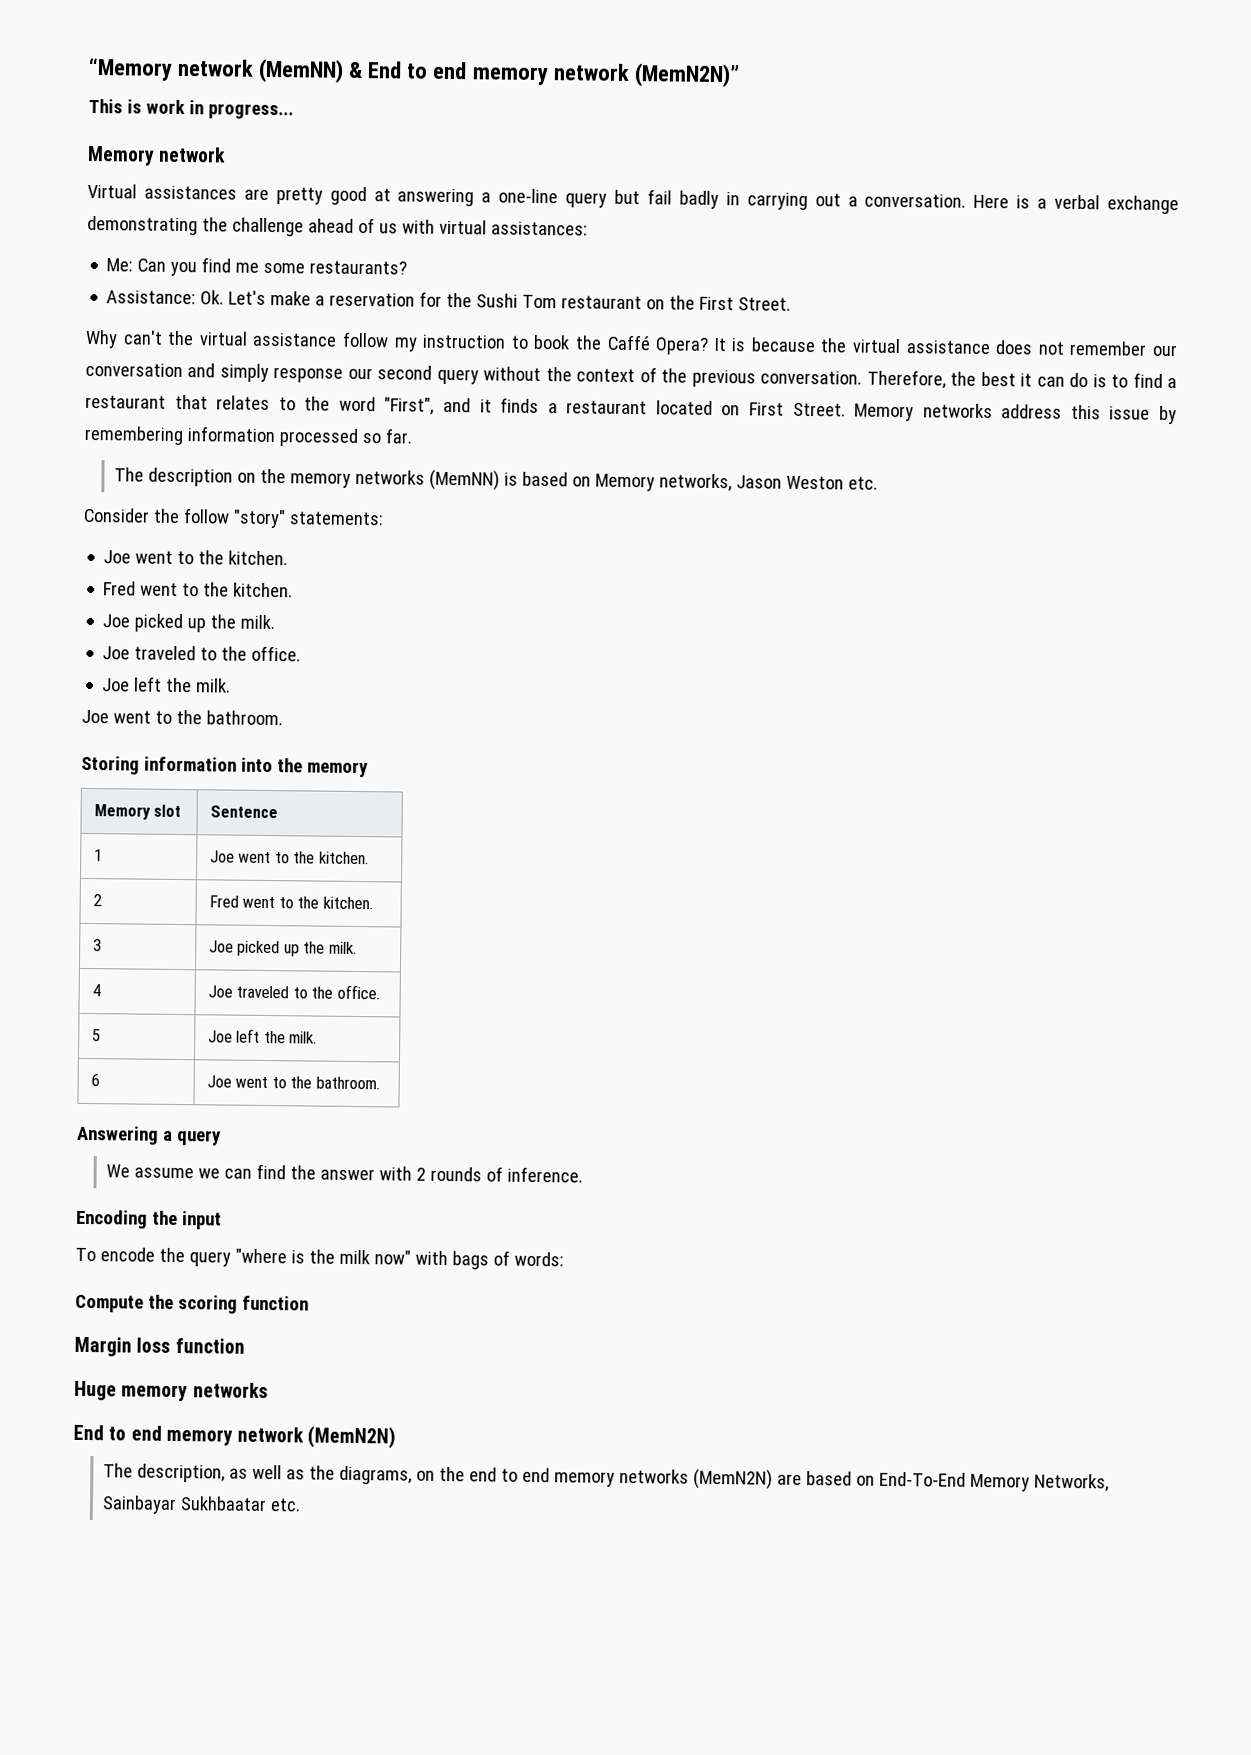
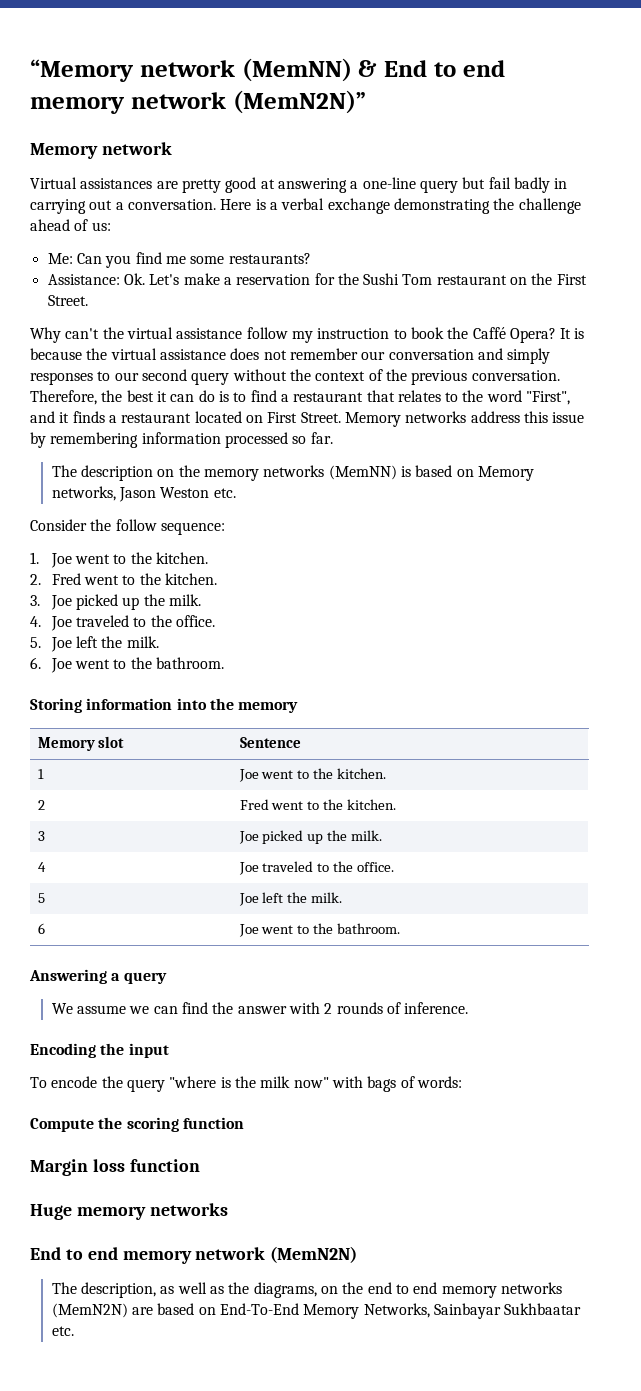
[88,98,294,120] // This is work in progress... -> (366, 102) none
[378,219,588,236] us with virtual assistances: -> [91,222,111,231] us:
[273,367,344,383] response -> [30,371,111,385] responses to
[232,509,384,529] [103,550,289,566] [103,581,294,598] [102,613,276,633] [102,645,302,662] [102,676,232,693] "story" statements: // Joe went to the kitchen. // Fred went to the kitchen. // Joe picked up the milk. // Joe traveled to the office. // Joe left the milk. // -> [160,522,225,535] [30,552,208,568] [30,573,217,585] [30,594,201,610] [30,615,215,631] [30,636,159,652] [30,657,41,669] sequence: // 1. Joe went to the kitchen. // 2. Fred went to the kitchen. // 3. Joe picked up the milk. // 4. Joe traveled to the office. // 5. Joe left the milk. // 6.

